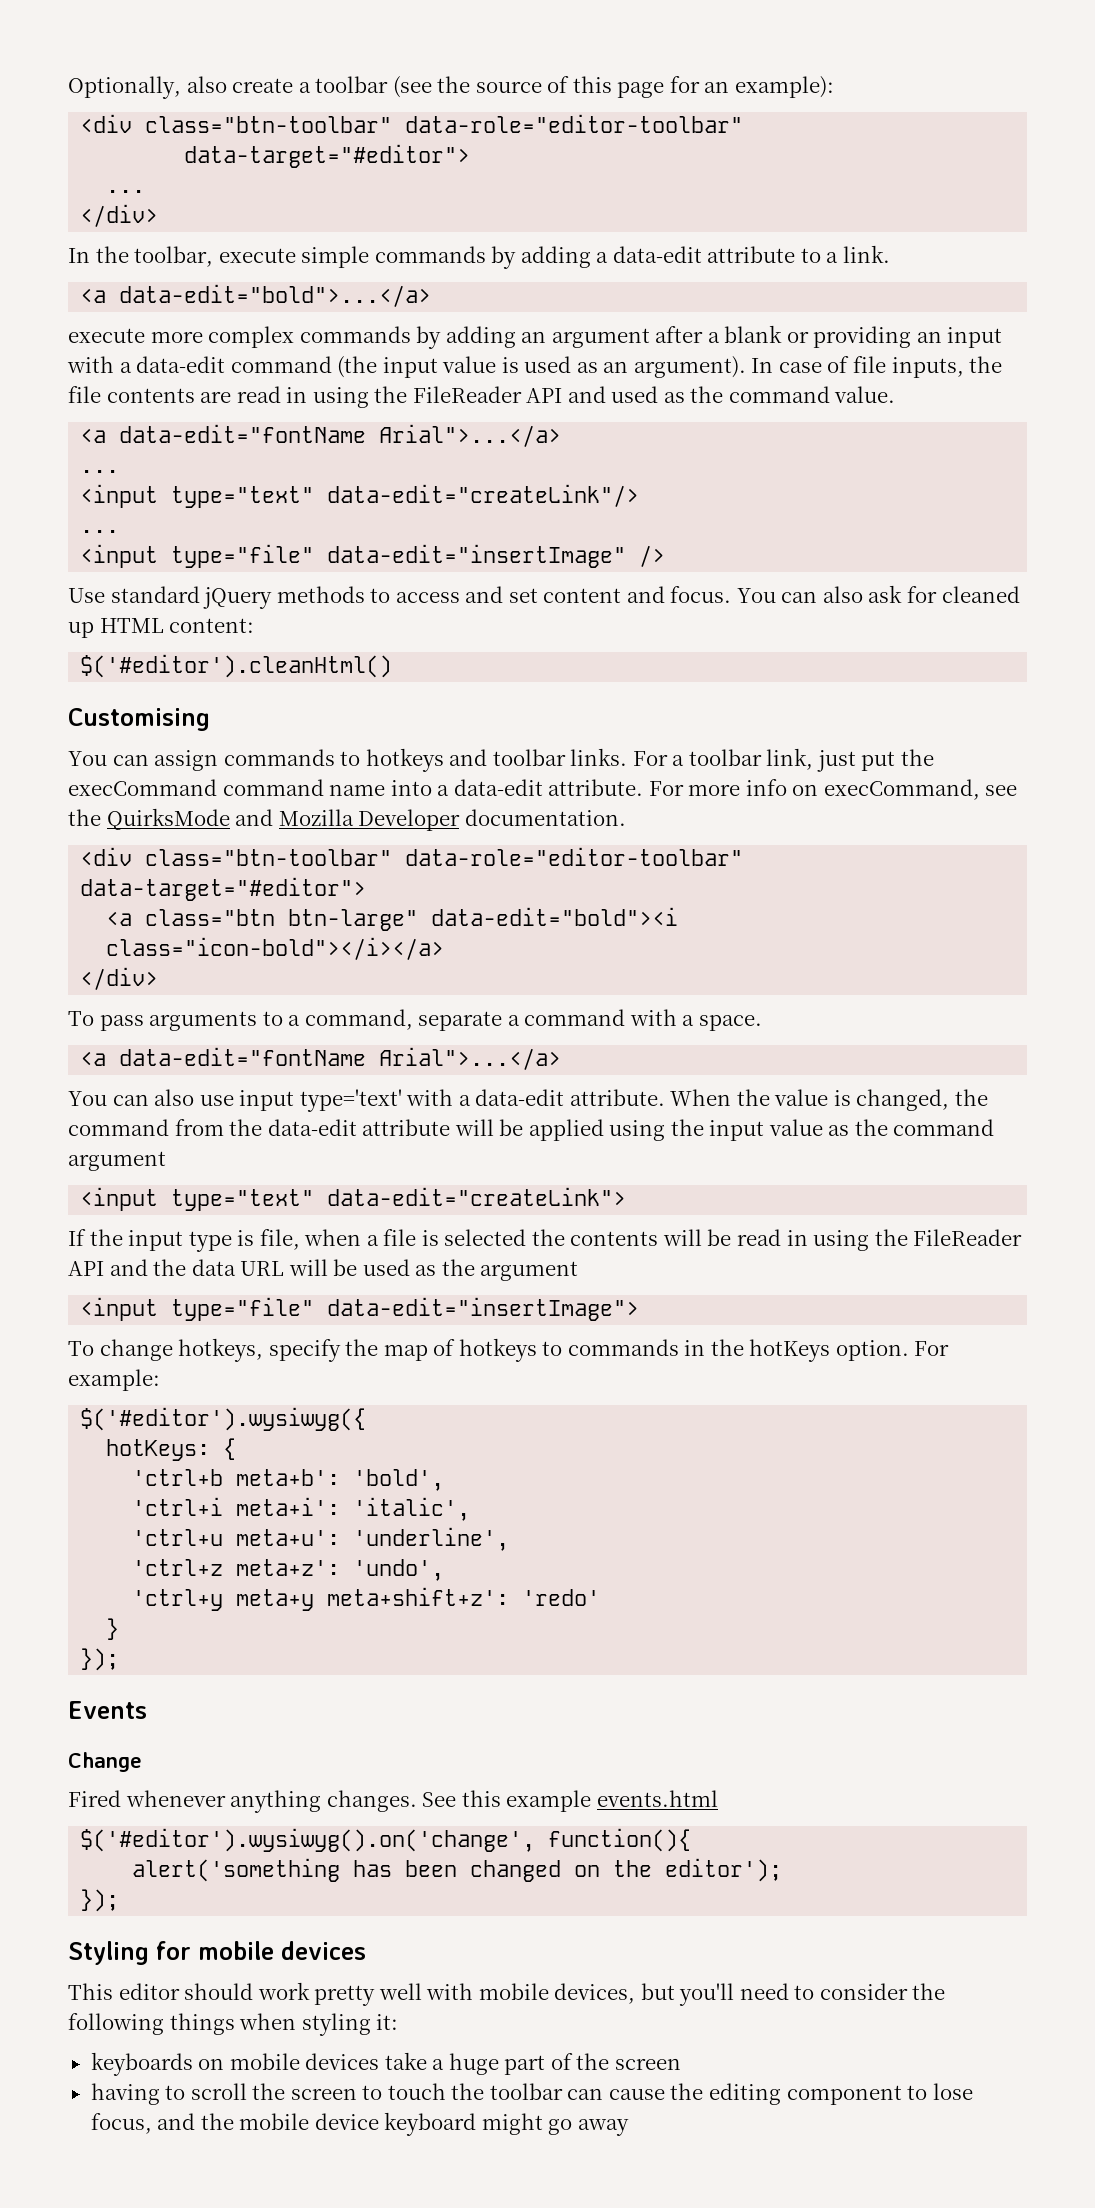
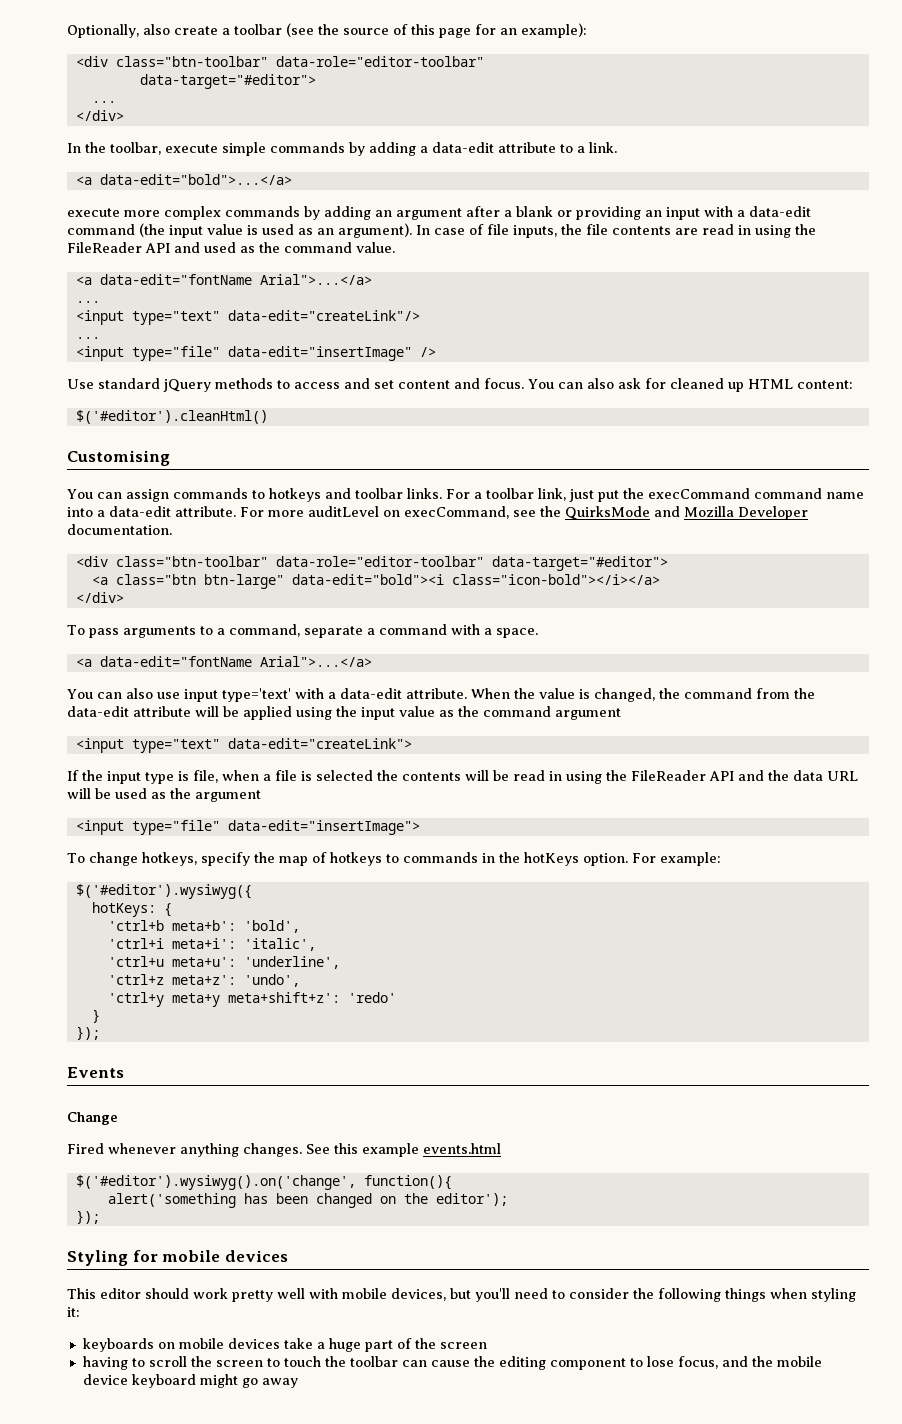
[745,779,787,796] info -> [308,506,379,517] auditLevel

